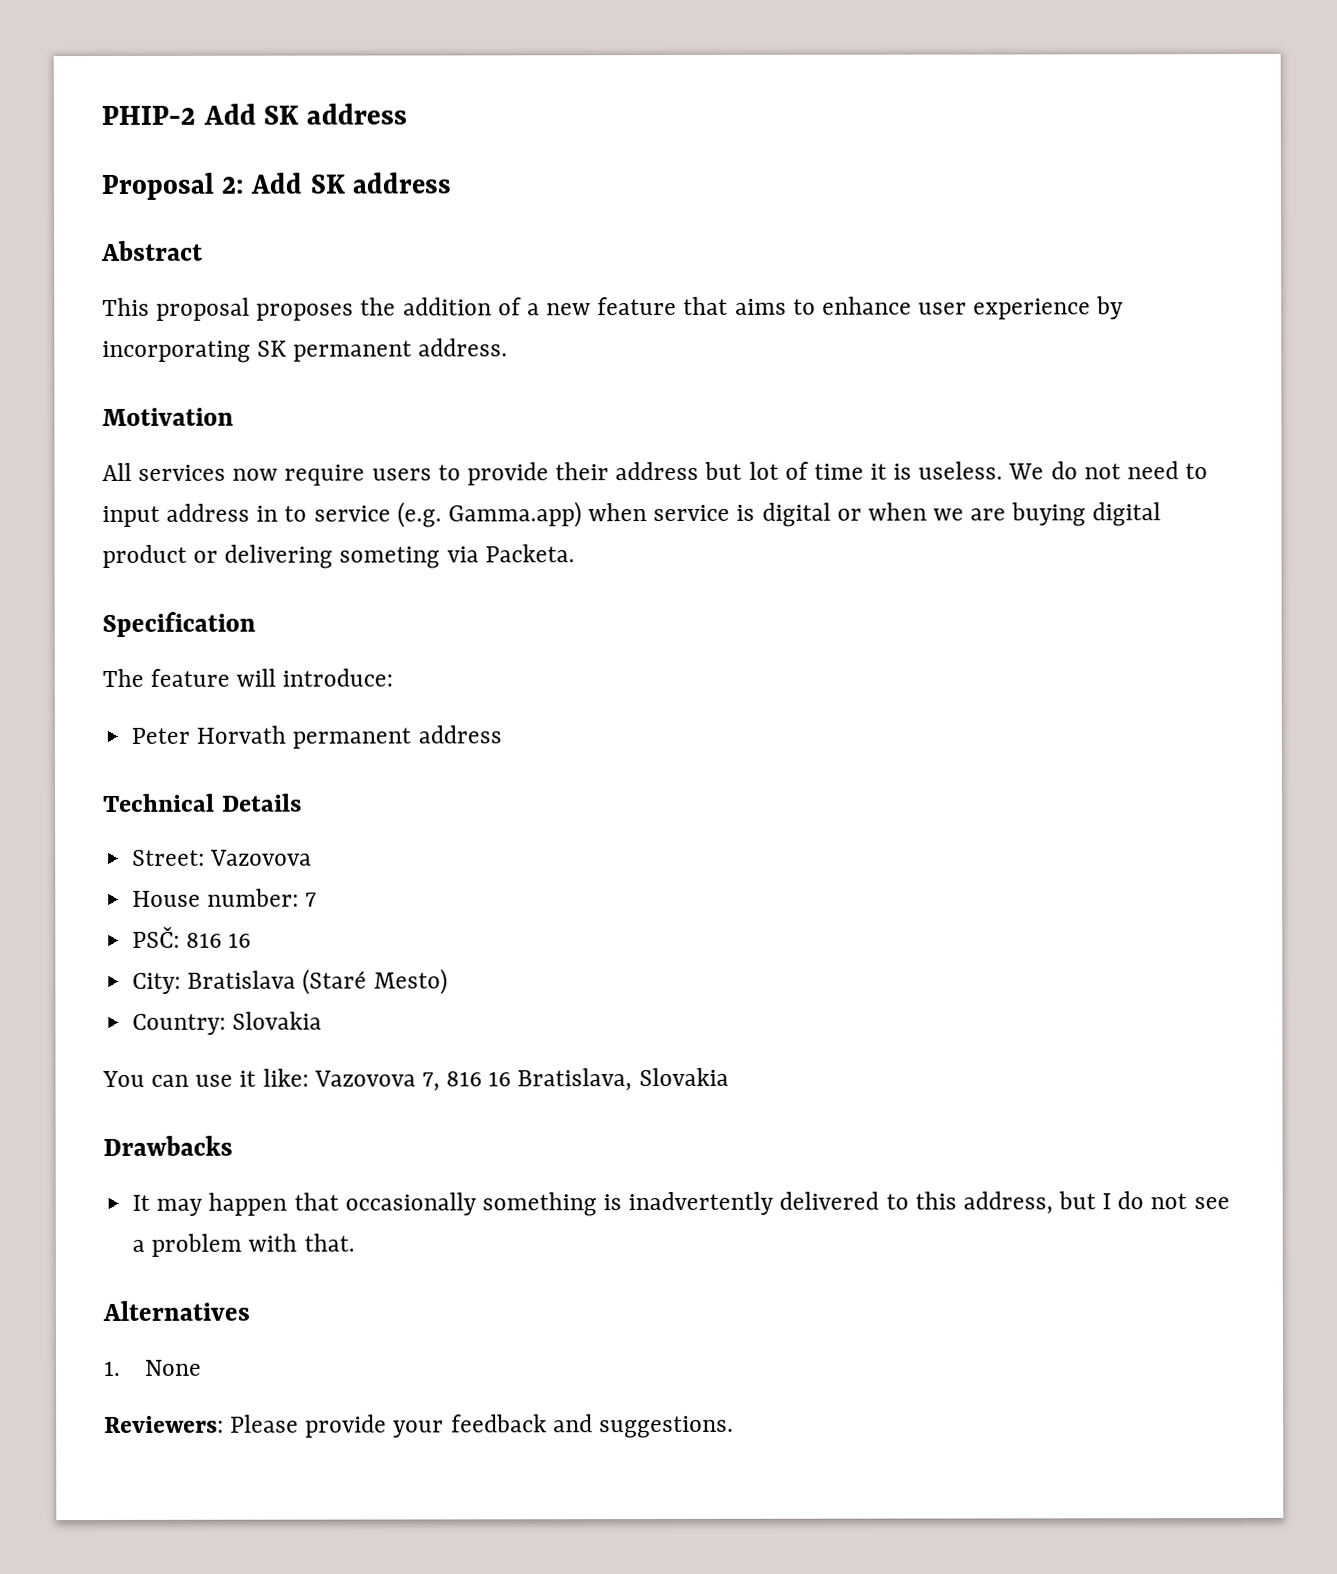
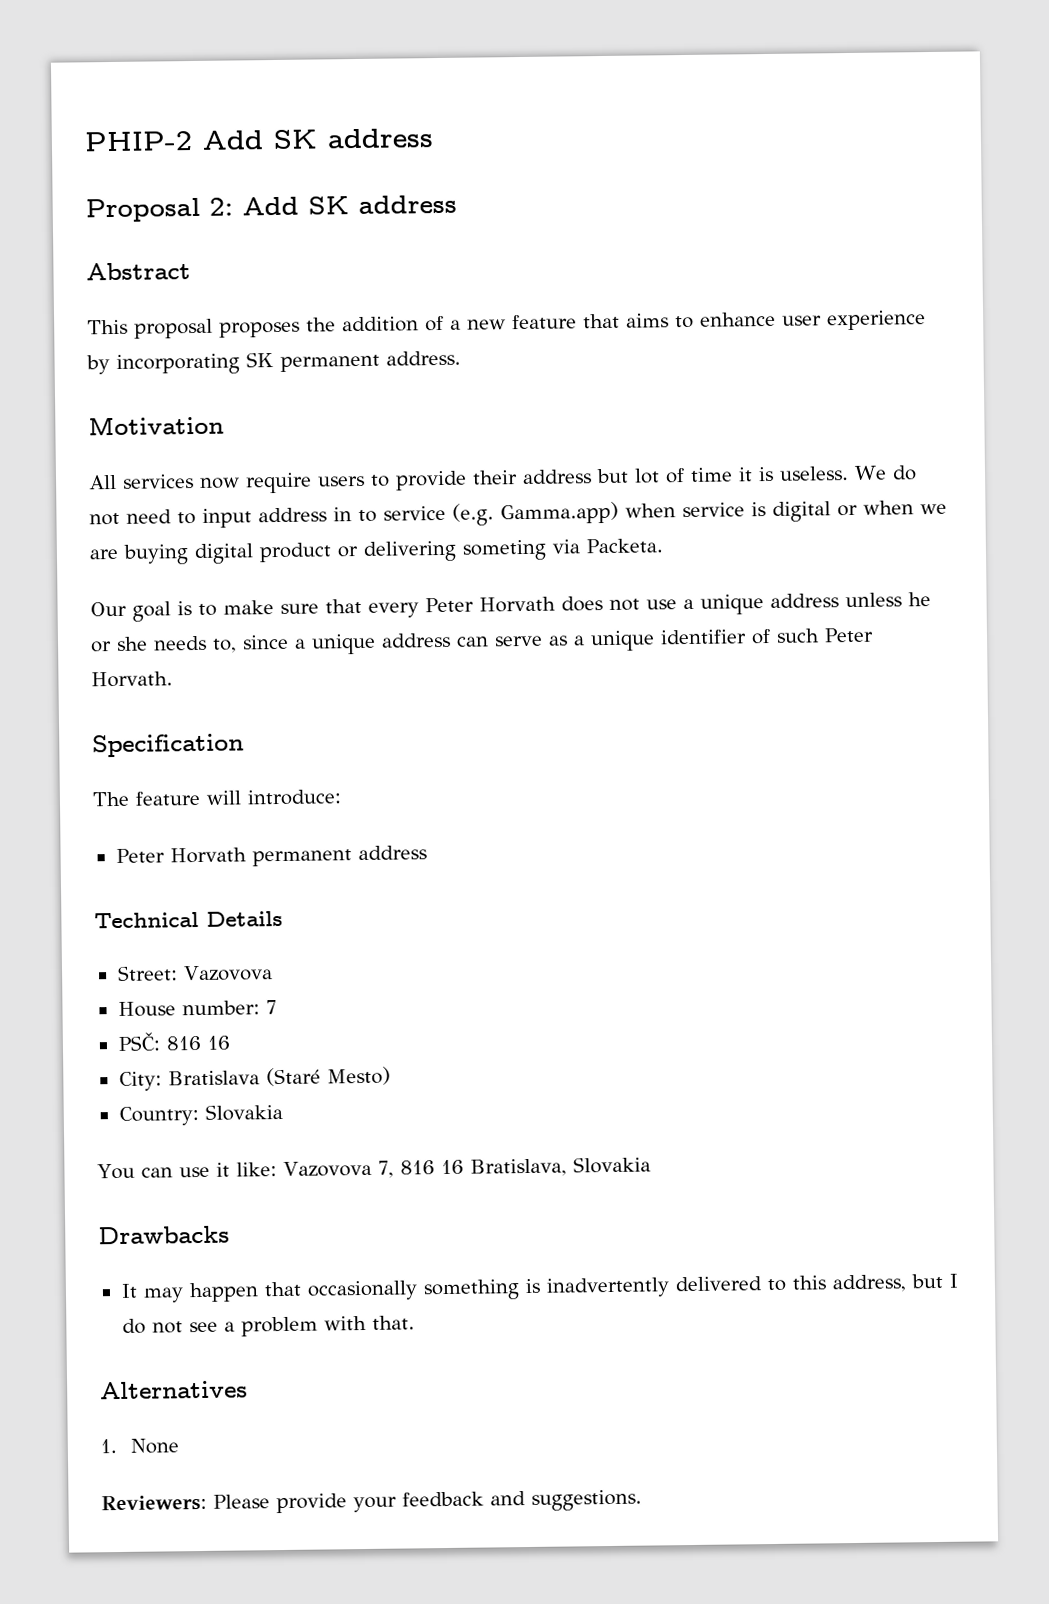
(575, 553) none -> [90,592,931,622] [91,627,874,655] [91,671,173,688] // Our goal is to make sure that every Peter Horvath does not use a unique address unless he or she needs to, since a unique address can serve as a unique identifier of such Peter Horvath.

